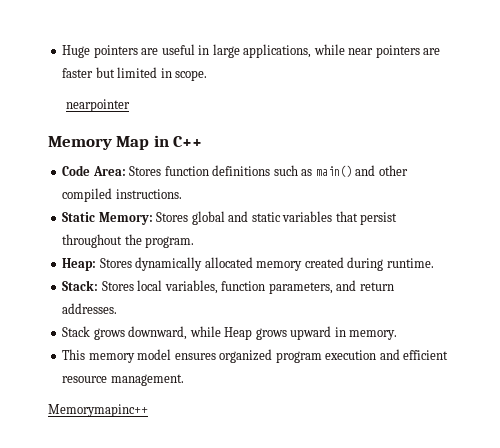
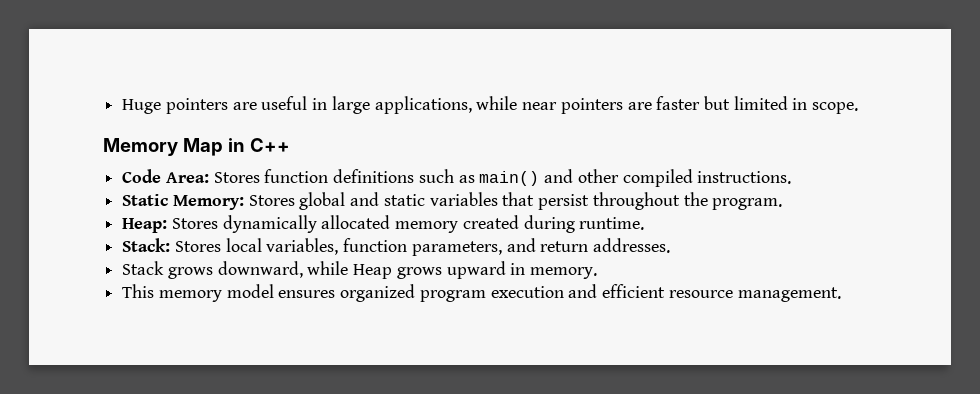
[66,99,131,112] // nearpointer -> (859, 108) none
[48,404,148,417] // Memorymapinc++ -> (841, 294) none

